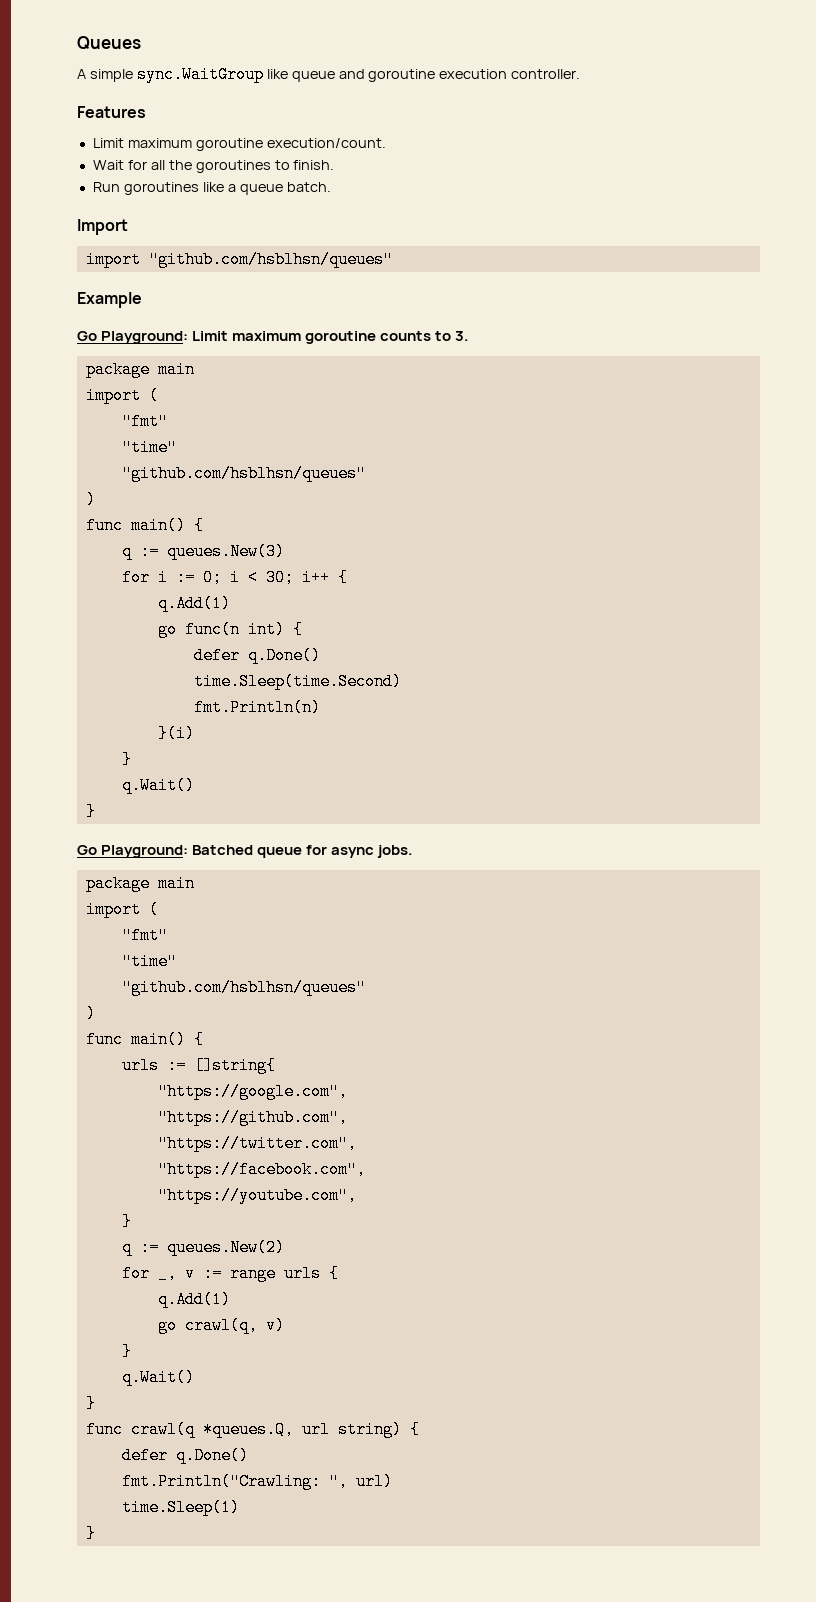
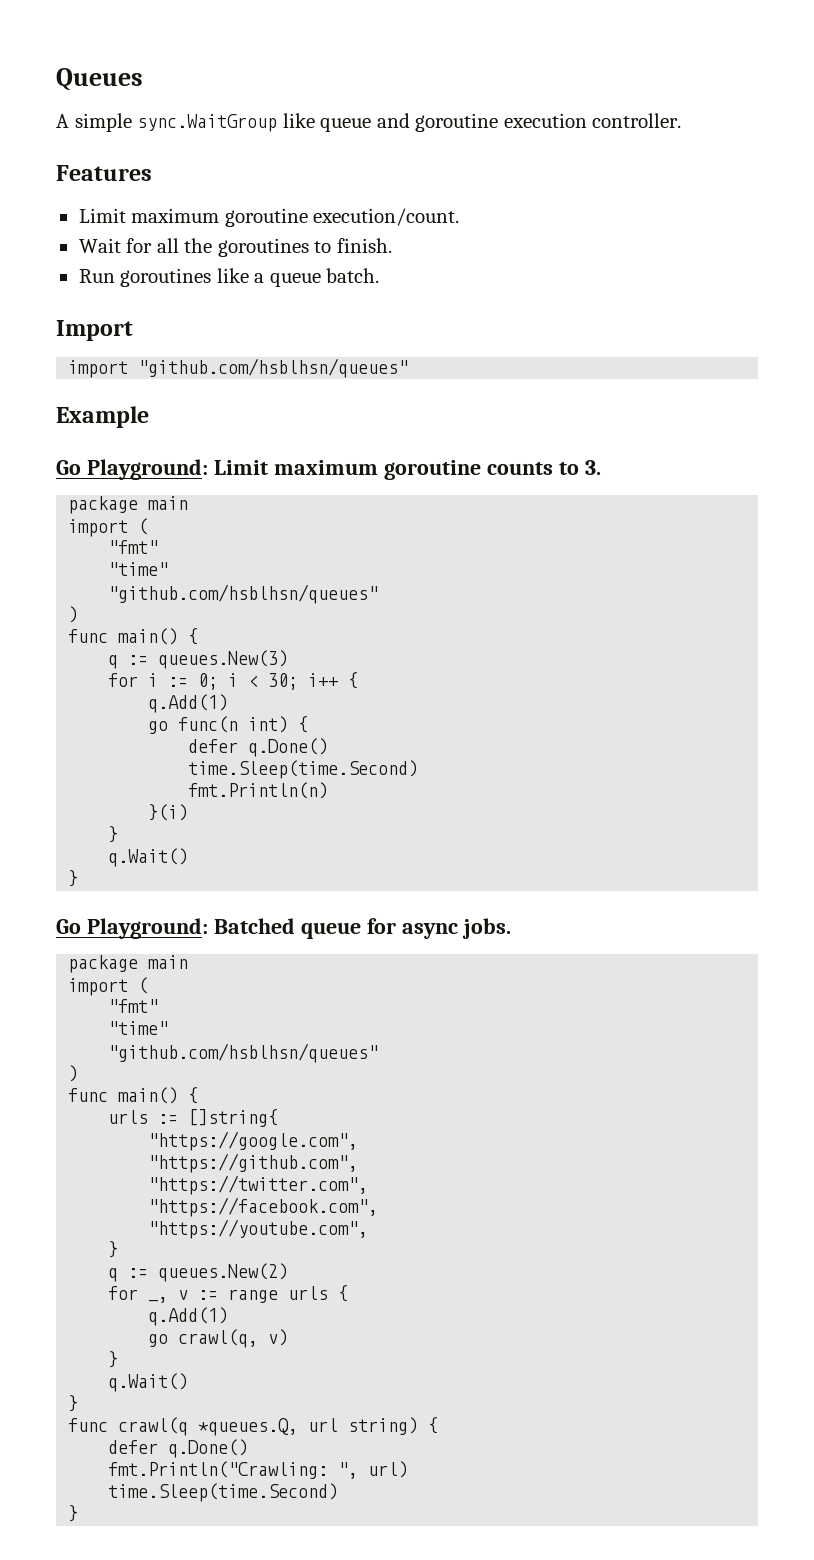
[121,1499,240,1516] time.Sleep(1) -> [108,1483,339,1502] time.Sleep(time.Second)

